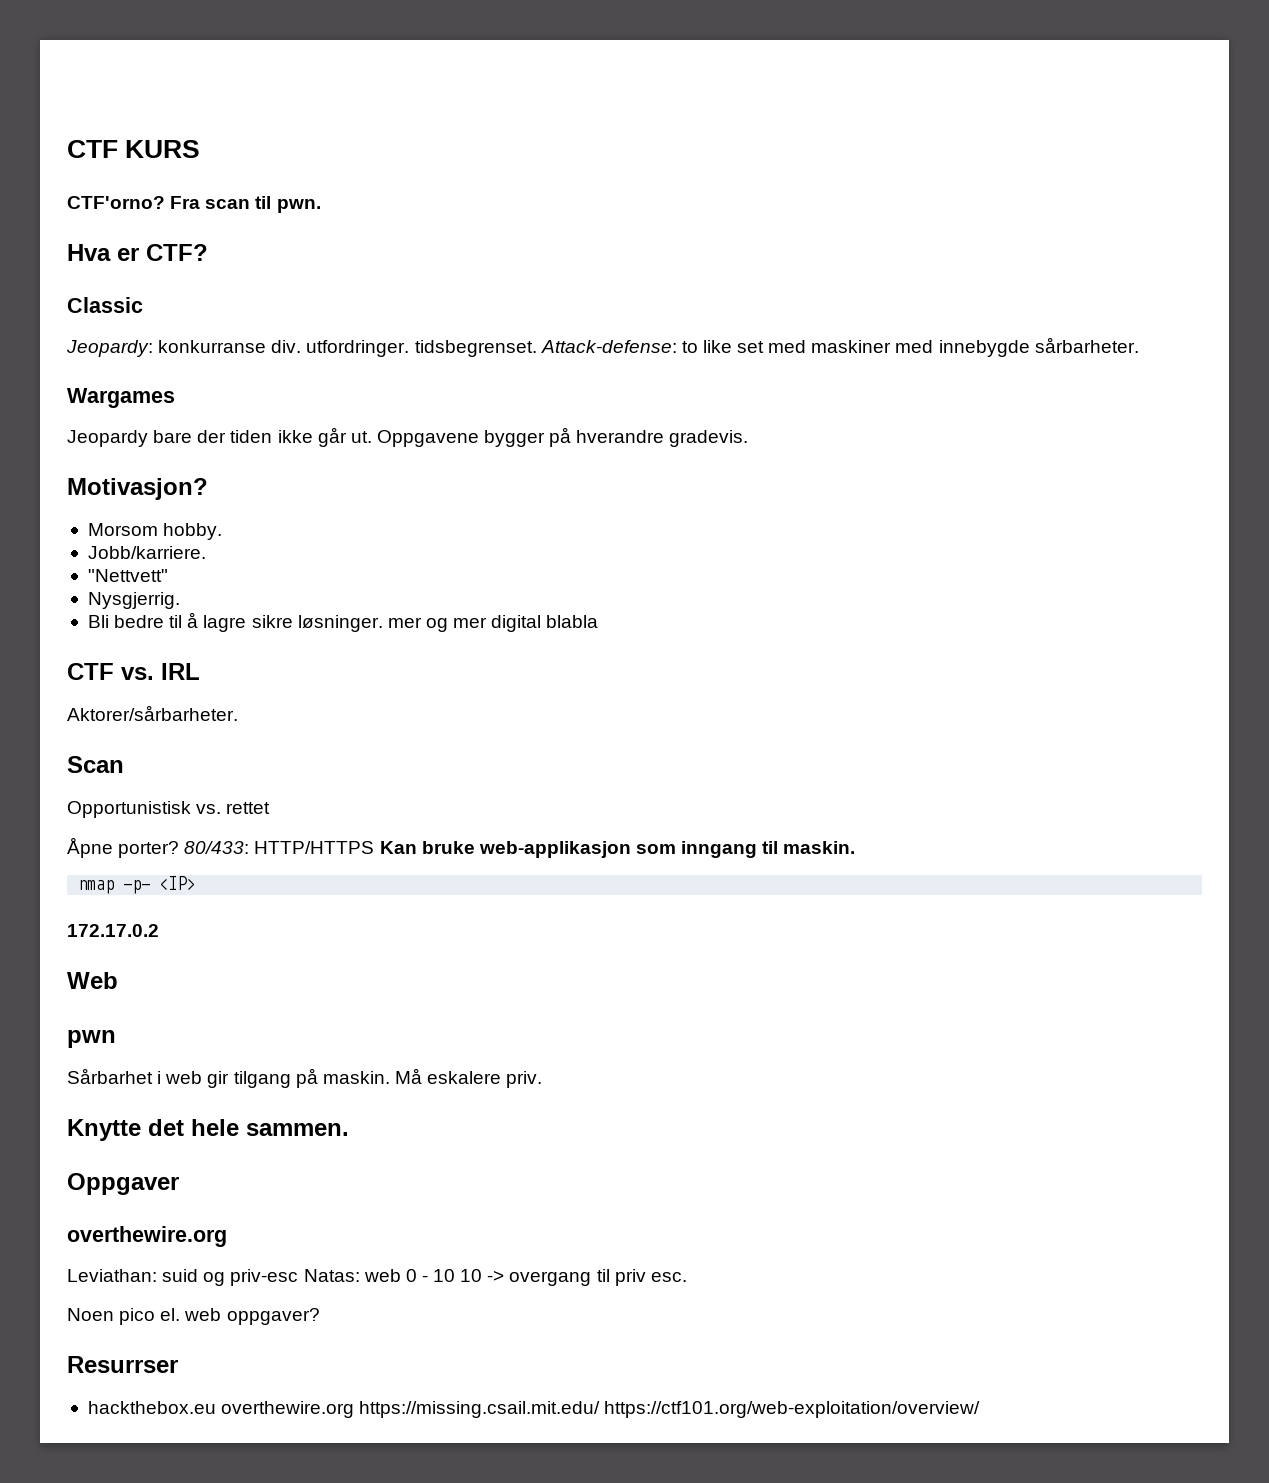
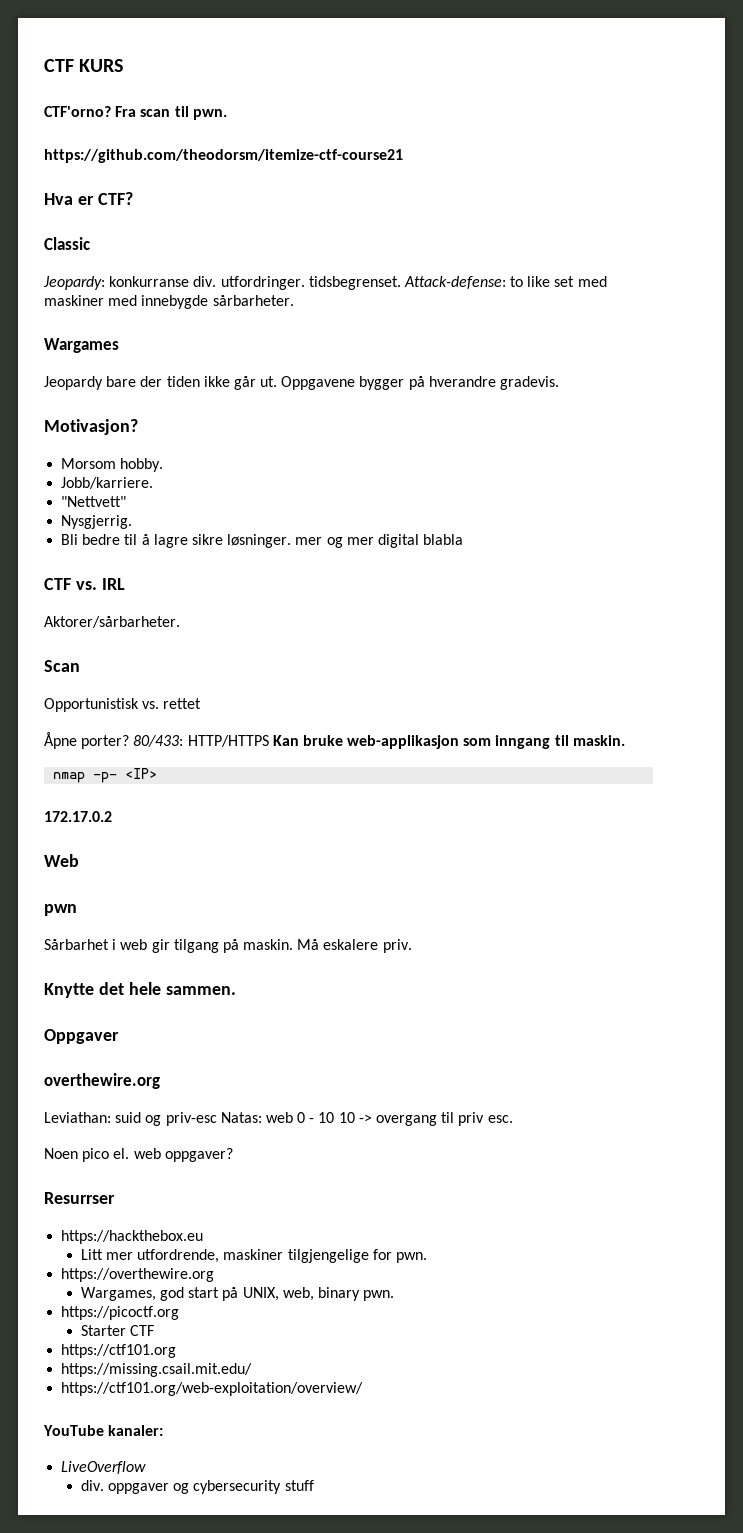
(321, 206) none -> [44,149,403,163] // https://github.com/theodorsm/itemize-ctf-course21
[87,1401,355,1418] hackthebox.eu overthewire.org -> [61,1230,204,1244] [80,1249,427,1263] [61,1268,215,1282] [80,1287,395,1301] [61,1306,180,1320] [80,1325,154,1336] [61,1344,177,1358] https://hackthebox.eu // Litt mer utfordrende, maskiner tilgjengelige for pwn. // https://overthewire.org // Wargames, god start på UNIX, web, binary pwn. // https://picoctf.org // Starter CTF // https://ctf101.org //
(601, 1409) none -> (253, 1370) //
(981, 1409) none -> [43,1425,164,1436] [61,1461,147,1474] [80,1480,314,1494] // YouTube kanaler: // LiveOverflow // div. oppgaver og cybersecurity stuff

